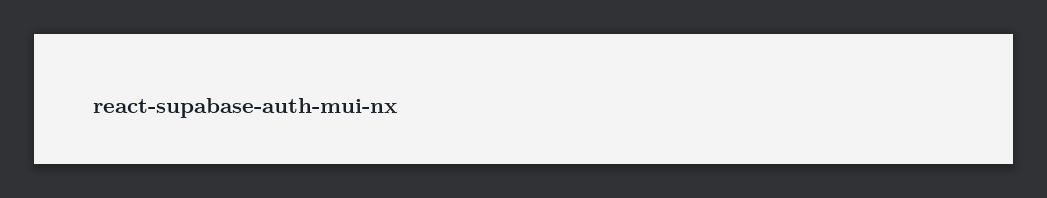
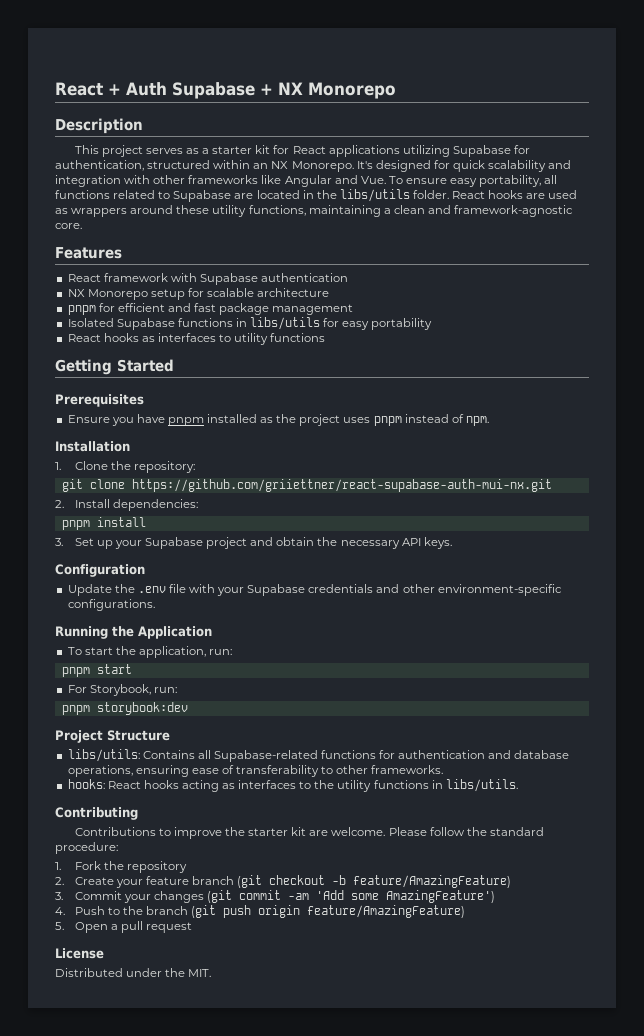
[93,98,397,118] react-supabase-auth-mui-nx -> [55,82,396,99] [55,118,143,134] [74,145,530,157] [55,160,572,172] [55,175,558,187] [55,189,578,202] [55,205,574,217] [55,223,82,229] [55,247,122,259] [67,273,349,285] [67,288,330,300] [67,303,354,315] [67,317,433,330] [67,333,326,345] [55,359,174,375] [55,394,144,407] [67,414,489,426] [55,441,130,452] [55,461,195,473] [61,479,552,492] [55,499,198,511] [61,517,146,530] [55,537,452,549] [55,564,145,577] [67,584,562,596] [67,599,155,611] [55,626,212,639] [67,646,233,658] [61,664,132,677] [67,684,177,696] [61,702,188,715] [55,730,170,743] [67,749,570,762] [67,765,444,777] [67,779,518,792] [55,807,138,820] [74,827,544,839] [55,842,118,854] [55,861,187,873] [55,875,512,888] [55,890,495,903] [55,905,466,918] [55,921,192,933] [55,948,104,959] [55,968,212,977] React + Auth Supabase + NX Monorepo // Description // This project serves as a starter kit for React applications utilizing Supabase for authentication, structured within an NX Monorepo. It's designed for quick scalability and integration with other frameworks like Angular and Vue. To ensure easy portability, all functions related to Supabase are located in the libs/utils folder. React hooks are used as wrappers around these utility functions, maintaining a clean and framework-agnostic core. // Features // React framework with Supabase authentication // NX Monorepo setup for scalable architecture // pnpm for efficient and fast package management // Isolated Supabase functions in libs/utils for easy portability // React hooks as interfaces to utility functions // Getting Started // Prerequisites // Ensure you have pnpm installed as the project uses pnpm instead of npm. // Installation // 1. Clone the repository: // git clone https://github.com/griiettner/react-supabase-auth-mui-nx.git // 2. Install dependencies: // pnpm install // 3. Set up your Supabase project and obtain the necessary API keys. // Configuration // Update the .env file with your Supabase credentials and other environment-specific configurations. // Running the Application // To start the application, run: // pnpm start // For Storybook, run: // pnpm storybook:dev // Project Structure // libs/utils: Contains all Supabase-related functions for authentication and database operations, ensuring ease of transferability to other frameworks. // hooks: React hooks acting as interfaces to the utility functions in libs/utils. // Contributing // Contributions to improve the starter kit are welcome. Please follow the standard procedure: // 1. Fork the repository // 2. Create your feature branch (git checkout -b feature/AmazingFeature) // 3. Commit your changes (git commit -am 'Add some AmazingFeature') // 4. Push to the branch (git push origin feature/AmazingFeature) // 5. Open a pull request // License // Distributed under the MIT.

